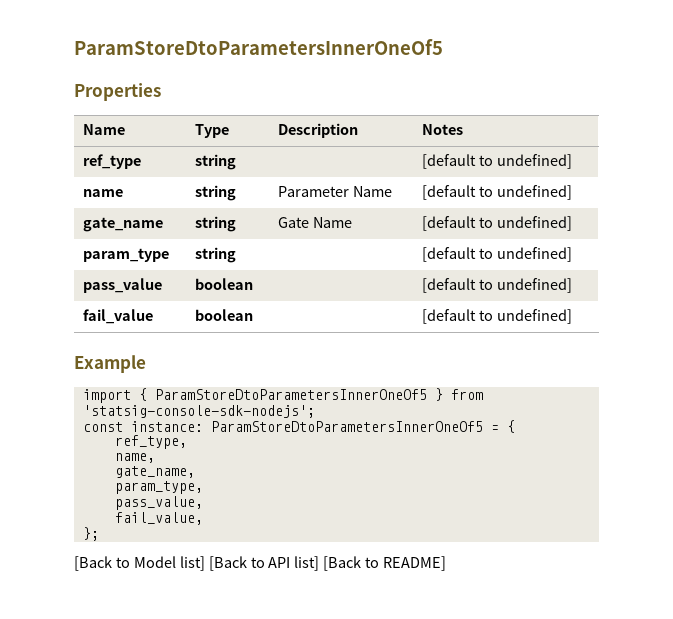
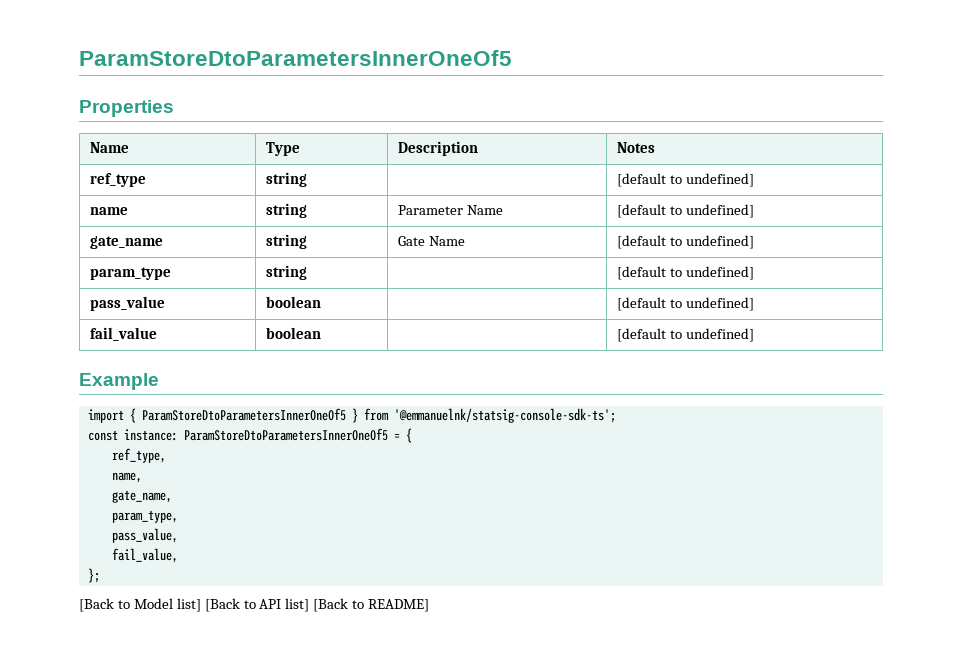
[82,405,315,418] 'statsig-console-sdk-nodejs'; -> [393,408,616,423] '@emmanuelnk/statsig-console-sdk-ts';

